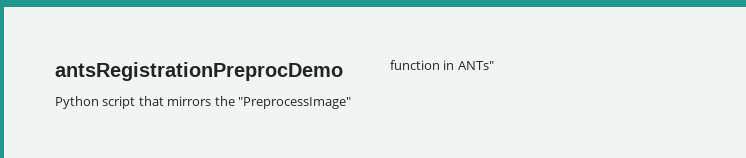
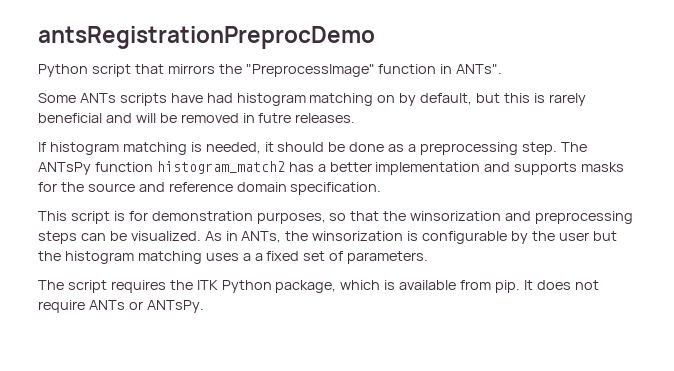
[457,61,494,70] ANTs" -> [456,64,503,74] [38,93,586,106] [38,113,356,123] [38,142,587,155] [38,161,625,175] [38,182,382,195] [38,211,634,224] [38,231,617,244] [38,251,429,264] [38,280,599,293] [38,300,204,313] ANTs". // Some ANTs scripts have had histogram matching on by default, but this is rarely beneficial and will be removed in futre releases. // If histogram matching is needed, it should be done as a preprocessing step. The ANTsPy function histogram_match2 has a better implementation and supports masks for the source and reference domain specification. // This script is for demonstration purposes, so that the winsorization and preprocessing steps can be visualized. As in ANTs, the winsorization is configurable by the user but the histogram matching uses a a fixed set of parameters. // The script requires the ITK Python package, which is available from pip. It does not require ANTs or ANTsPy.

